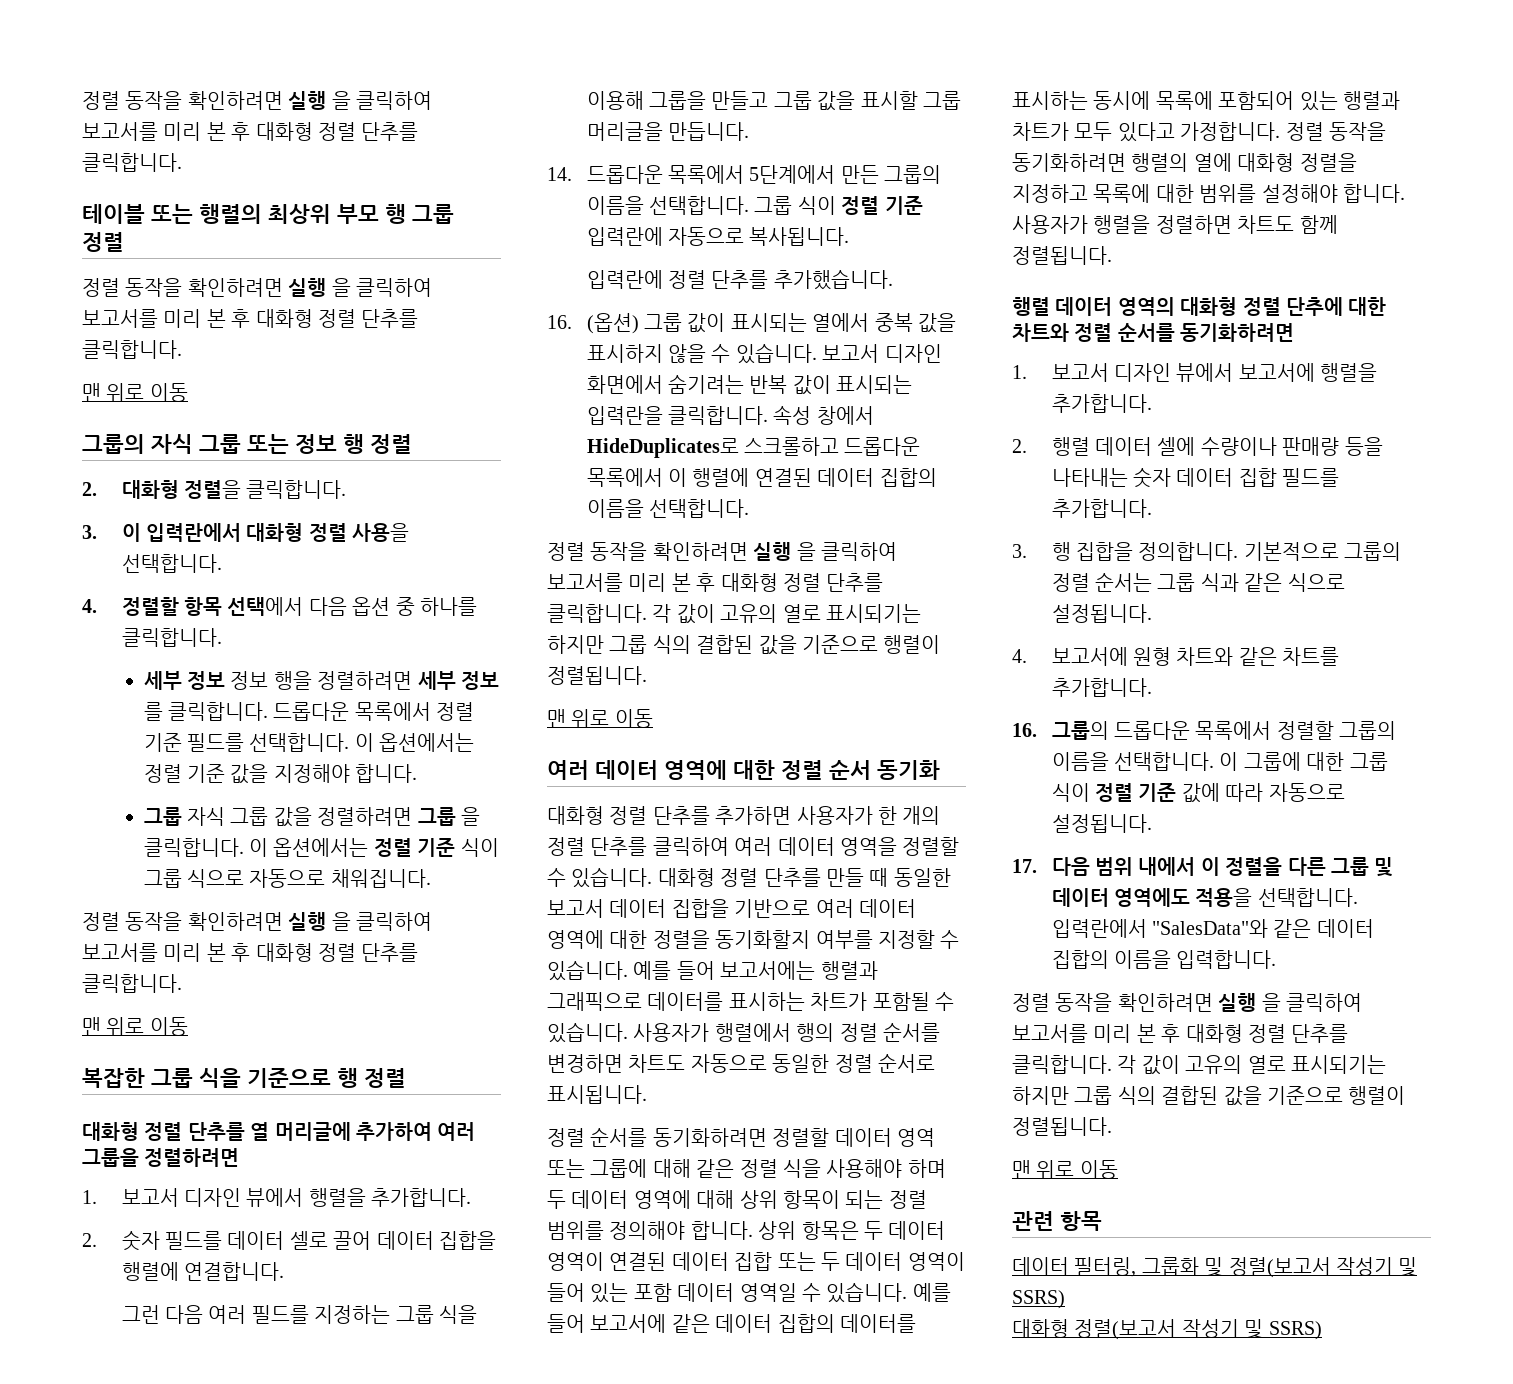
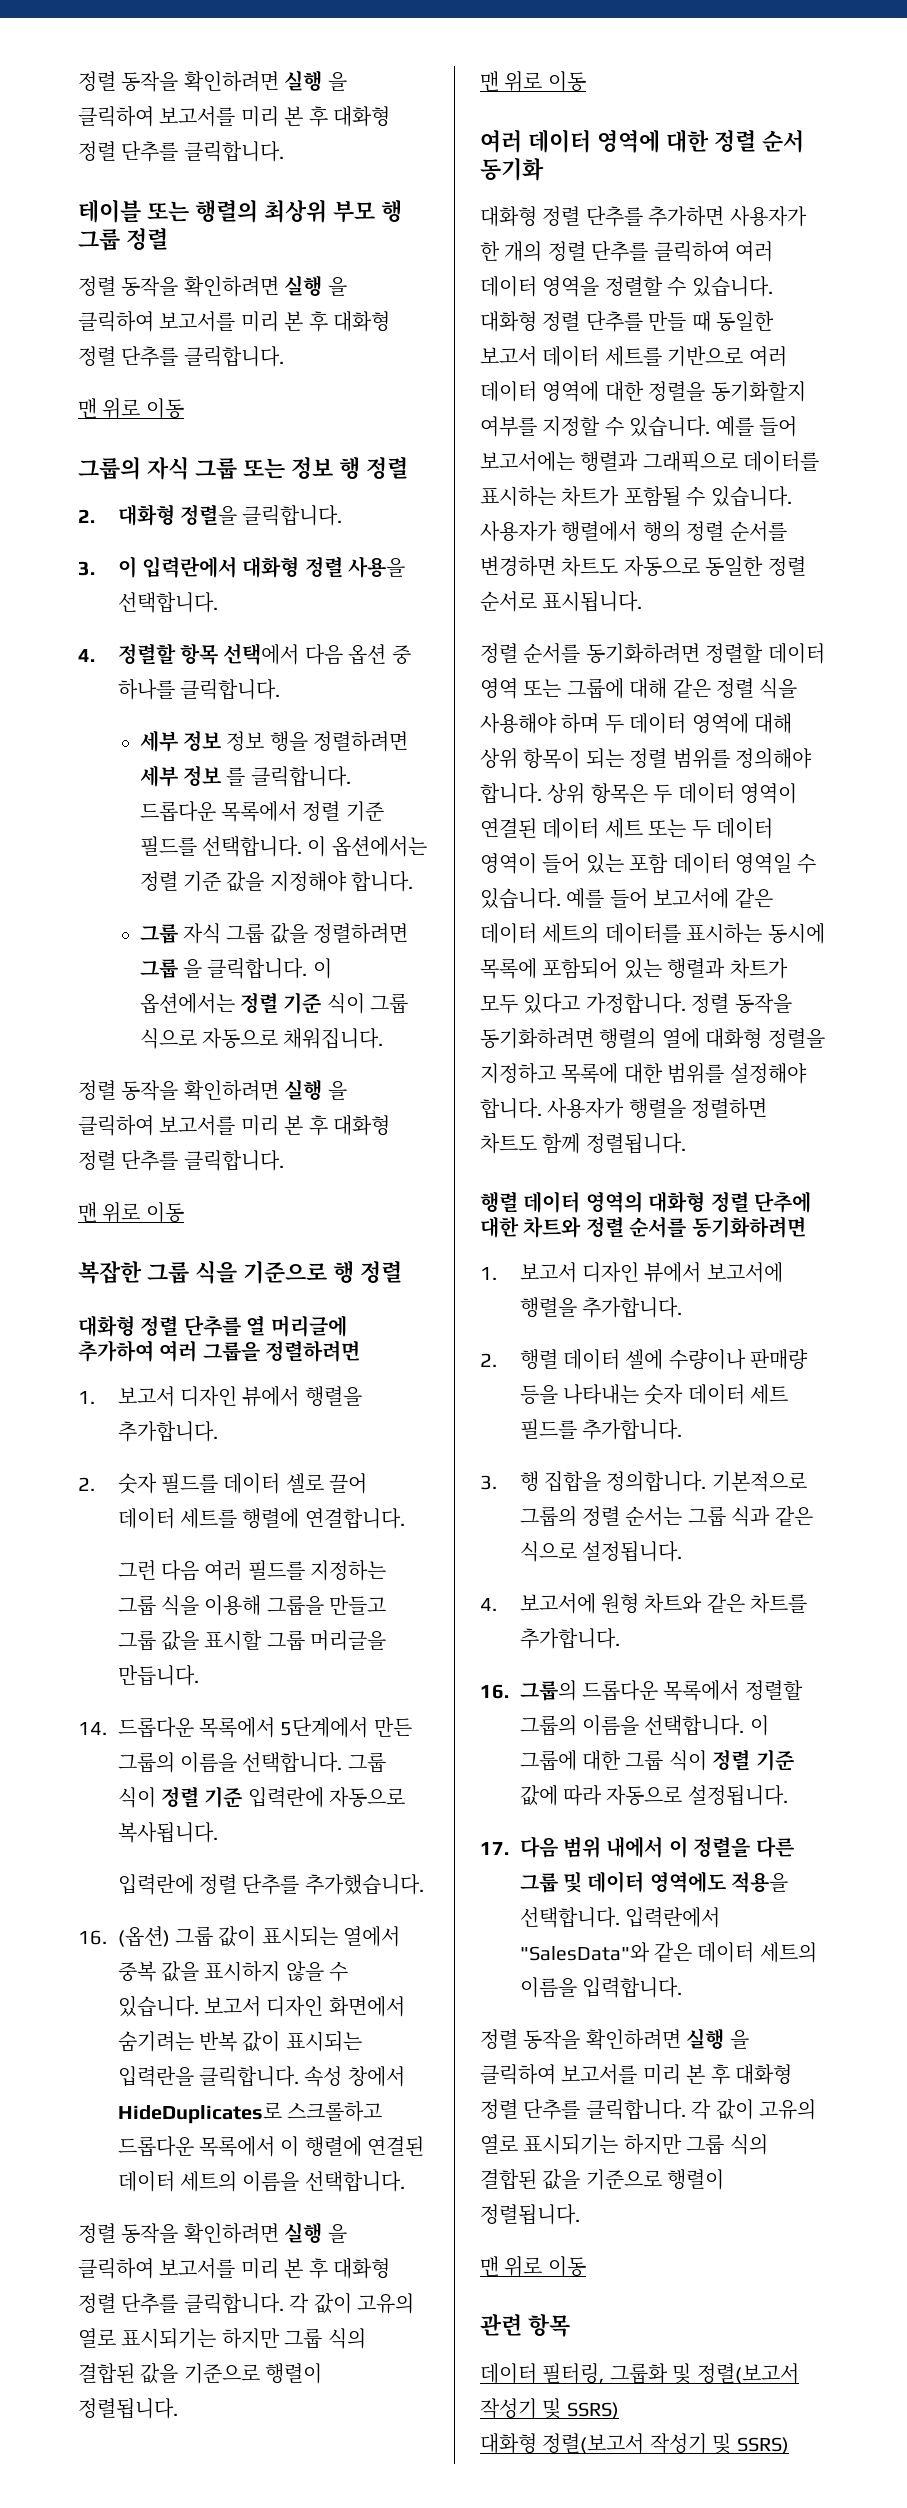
[439,1231,497,1250] 집합을 -> [180,1508,238,1529] 세트를
[879,468,937,487] 집합의 -> [180,2171,238,2192] 세트의
[671,899,729,918] 집합을 -> [604,346,662,367] 세트를
[734,1252,773,1271] 집합 -> [604,818,643,839] 세트
[777,1314,835,1333] 집합의 -> [542,923,600,944] 세트의
[1238,468,1277,487] 집합 -> [750,1384,789,1405] 세트
[1051,950,1109,969] 집합의 -> [759,1942,817,1963] 세트의

